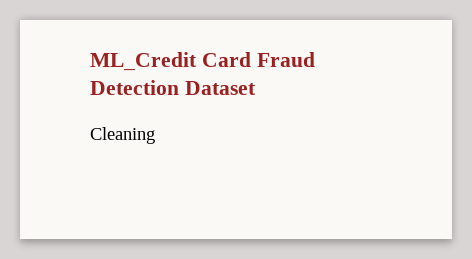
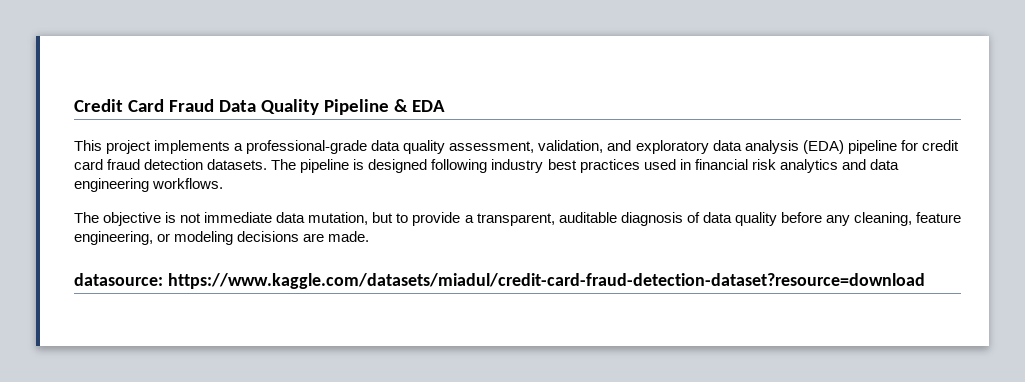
[90,52,197,71] ML_Credit -> [74,99,123,112] Credit
[90,80,256,95] [90,127,155,144] Detection Dataset // Cleaning -> [218,99,445,115] [74,140,959,154] [74,159,899,173] [74,178,224,192] [74,212,961,226] [74,231,370,245] [74,273,925,289] Data Quality Pipeline & EDA // This project implements a professional-grade data quality assessment, validation, and exploratory data analysis (EDA) pipeline for credit card fraud detection datasets. The pipeline is designed following industry best practices used in financial risk analytics and data engineering workflows. // The objective is not immediate data mutation, but to provide a transparent, auditable diagnosis of data quality before any cleaning, feature engineering, or modeling decisions are made. // datasource: https://www.kaggle.com/datasets/miadul/credit-card-fraud-detection-dataset?resource=download

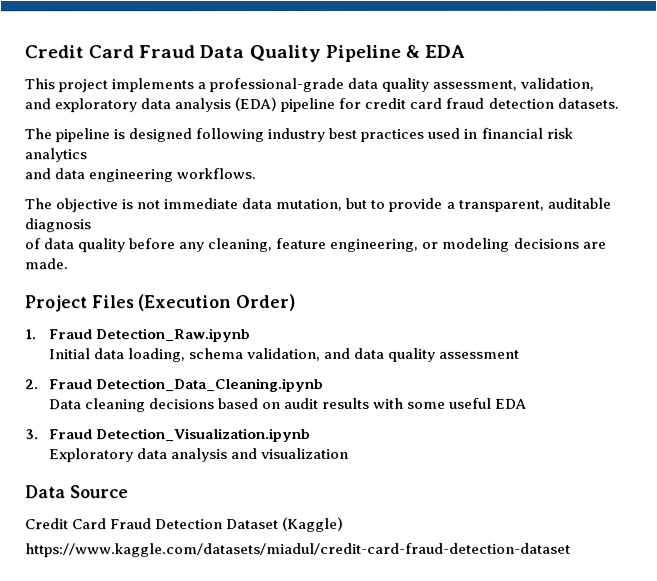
(604, 146) none -> (595, 84) //
(268, 164) none -> (619, 103) //
(838, 166) none -> (87, 155) //
(683, 219) none -> (91, 225) //
[74,273,925,289] datasource: https://www.kaggle.com/datasets/miadul/credit-card-fraud-detection-dataset?resource=download -> [25,294,297,313] [25,328,251,343] [48,347,521,363] [25,378,324,393] [48,397,528,413] [25,428,311,443] [48,447,349,463] [25,485,129,499] [25,516,345,533] [25,542,571,558] Project Files (Execution Order) // 1. Fraud Detection_Raw.ipynb // Initial data loading, schema validation, and data quality assessment // 2. Fraud Detection_Data_Cleaning.ipynb // Data cleaning decisions based on audit results with some useful EDA // 3. Fraud Detection_Visualization.ipynb // Exploratory data analysis and visualization // Data Source // Credit Card Fraud Detection Dataset (Kaggle) // https://www.kaggle.com/datasets/miadul/credit-card-fraud-detection-dataset

